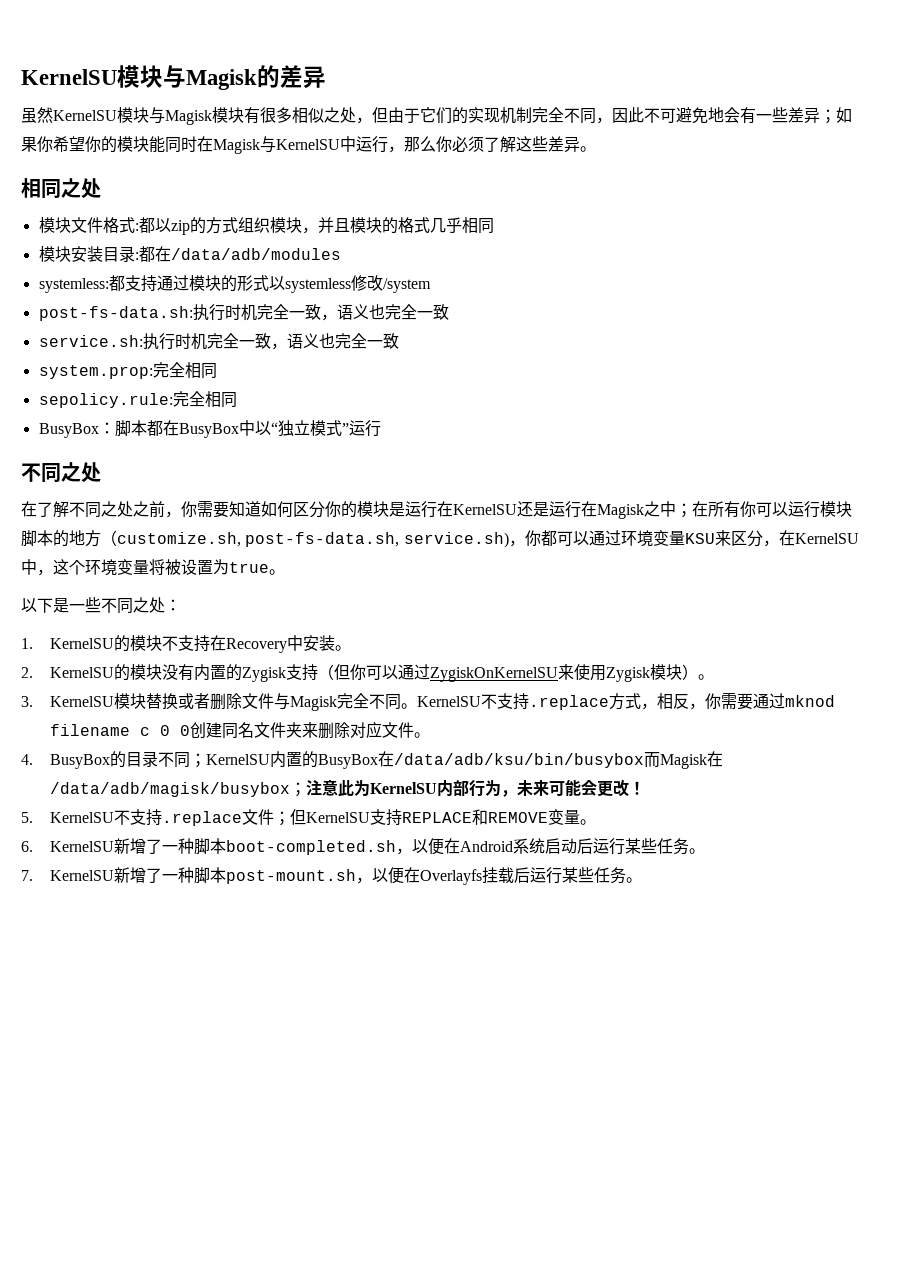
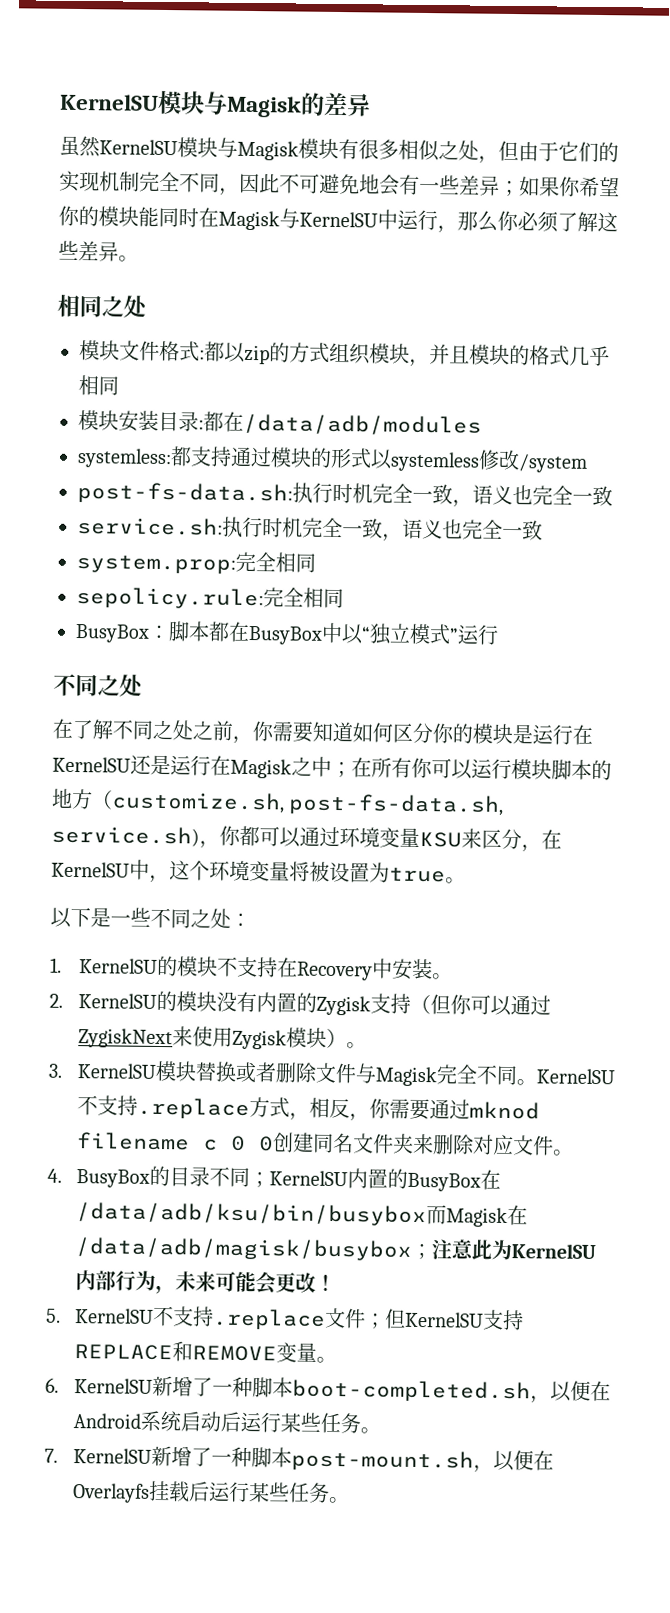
[429,667,558,682] ZygiskOnKernelSU -> [77,1028,173,1049] ZygiskNext

